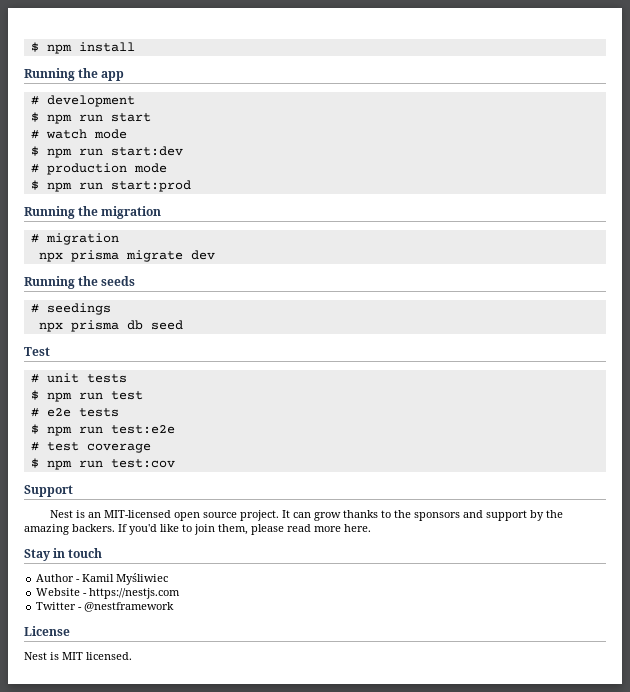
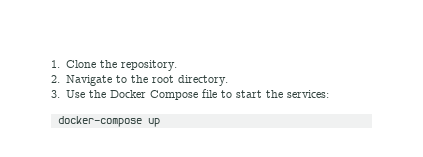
[30,42,135,54] [24,68,125,81] [30,95,135,107] [30,112,151,124] [30,129,127,139] [30,146,183,158] [30,163,167,175] [30,180,191,192] [24,206,162,219] [30,233,119,245] [38,250,215,262] [24,276,136,289] [30,303,111,315] [38,320,183,332] [24,347,50,356] [30,373,127,383] [30,390,143,402] [30,408,119,417] [30,424,175,436] [30,442,151,453] [30,458,175,470] [24,485,73,497] [49,510,563,521] [24,524,371,535] [24,548,103,561] [36,573,169,585] [36,588,181,599] [36,602,175,612] [24,626,70,636] [24,652,132,660] $ npm install // Running the app // # development // $ npm run start // # watch mode // $ npm run start:dev // # production mode // $ npm run start:prod // Running the migration // # migration // npx prisma migrate dev // Running the seeds // # seedings // npx prisma db seed // Test // # unit tests // $ npm run test // # e2e tests // $ npm run test:e2e // # test coverage // $ npm run test:cov // Support // Nest is an MIT-licensed open source project. It can grow thanks to the sponsors and support by the amazing backers. If you'd like to join them, please read more here. // Stay in touch // Author - Kamil Myśliwiec // Website - https://nestjs.com // Twitter - @nestframework // License // Nest is MIT licensed. -> [51,60,177,71] [51,75,228,86] [51,89,329,100] [57,116,160,127] 1. Clone the repository. // 2. Navigate to the root directory. // 3. Use the Docker Compose file to start the services: // docker-compose up

